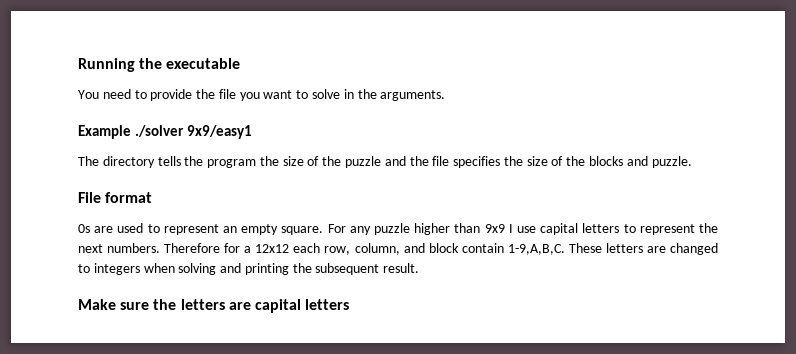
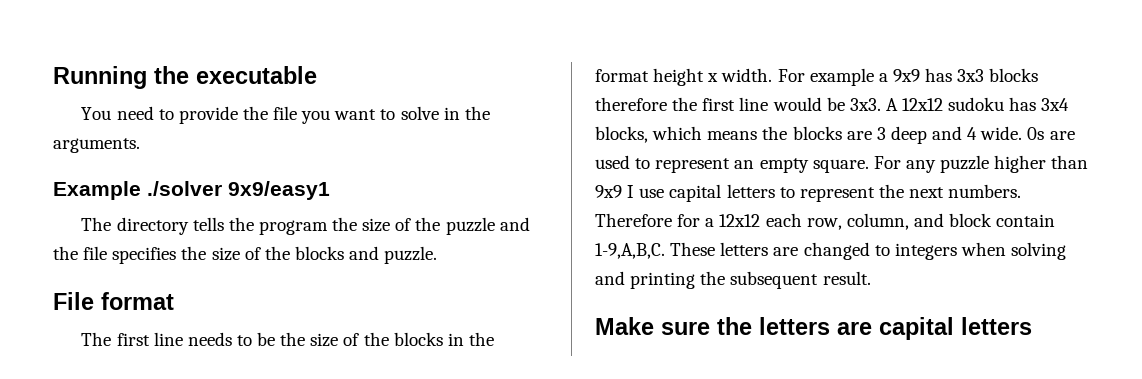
(153, 197) none -> [81,332,494,347] [595,68,1039,86] [595,97,1070,111] [595,126,1023,144] The first line needs to be the size of the blocks in the format height x width. For example a 9x9 has 3x3 blocks therefore the first line would be 3x3. A 12x12 sudoku has 3x4 blocks, which means the blocks are 3 deep and 4 wide.

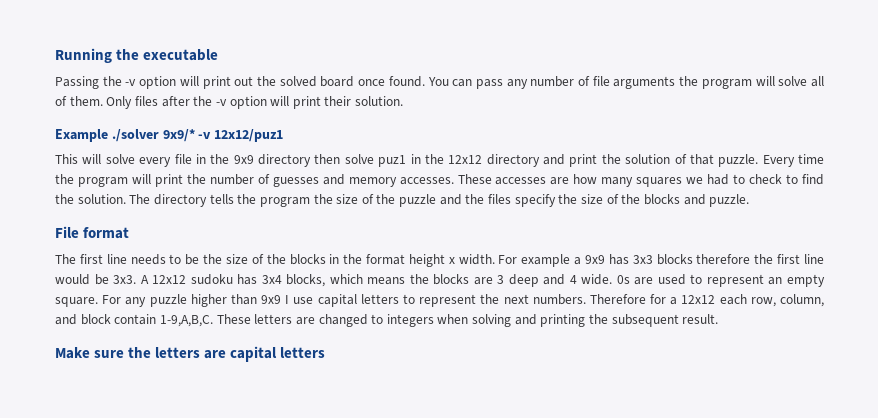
[81,106,490,124] [53,138,140,153] [53,181,330,200] You need to provide the file you want to solve in the arguments. // Example ./solver 9x9/easy1 // -> [55,76,825,89] [55,96,404,109] [55,129,284,142] [55,154,824,167] [55,174,825,187] [55,194,126,204] Passing the -v option will print out the solved board once found. You can pass any number of file arguments the program will solve all of them. Only files after the -v option will print their solution. // Example ./solver 9x9/* -v 12x12/puz1 // This will solve every file in the 9x9 directory then solve puz1 in the 12x12 directory and print the solution of that puzzle. Every time the program will print the number of guesses and memory accesses. These accesses are how many squares we had to check to find the solution.
[83,246,177,264] file specifies -> [488,194,556,207] files specify

